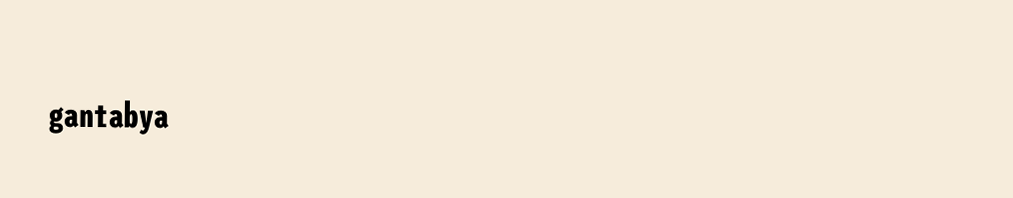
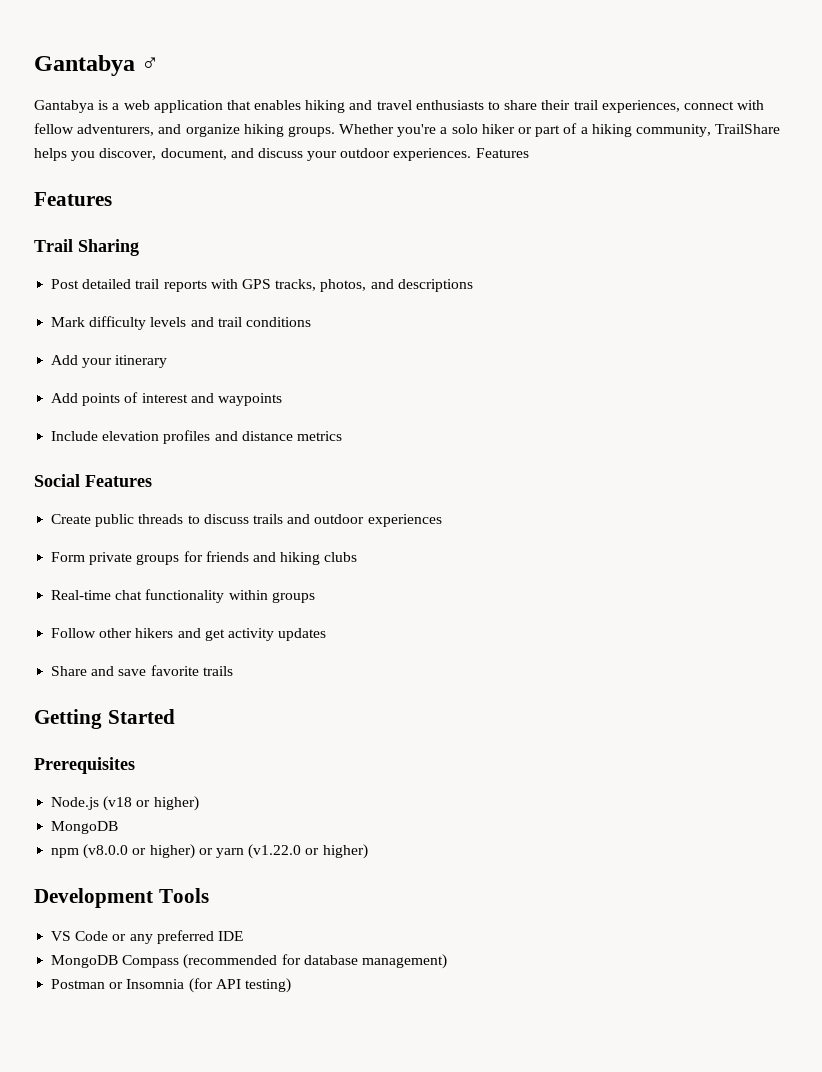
[48,99,169,135] gantabya -> [34,55,160,76] [34,100,765,113] [34,123,781,137] [34,148,529,161] [34,192,112,206] [34,239,139,256] [51,279,473,292] [51,316,311,330] [51,355,168,368] [51,392,282,406] [51,430,342,444] [34,474,152,487] [51,514,442,527] [51,551,358,565] [51,589,315,603] [51,628,327,641] [51,665,233,676] [34,709,175,729] [34,757,135,774] [51,796,199,811] [51,821,119,834] [51,844,368,859] [34,888,209,908] [51,930,243,944] [51,954,447,969] [51,978,291,993] Gantabya ♂ // Gantabya is a web application that enables hiking and travel enthusiasts to share their trail experiences, connect with fellow adventurers, and organize hiking groups. Whether you're a solo hiker or part of a hiking community, TrailShare helps you discover, document, and discuss your outdoor experiences. Features // Features // Trail Sharing // Post detailed trail reports with GPS tracks, photos, and descriptions // Mark difficulty levels and trail conditions // Add your itinerary // Add points of interest and waypoints // Include elevation profiles and distance metrics // Social Features // Create public threads to discuss trails and outdoor experiences // Form private groups for friends and hiking clubs // Real-time chat functionality within groups // Follow other hikers and get activity updates // Share and save favorite trails // Getting Started // Prerequisites // Node.js (v18 or higher) // MongoDB // npm (v8.0.0 or higher) or yarn (v1.22.0 or higher) // Development Tools // VS Code or any preferred IDE // MongoDB Compass (recommended for database management) // Postman or Insomnia (for API testing)

